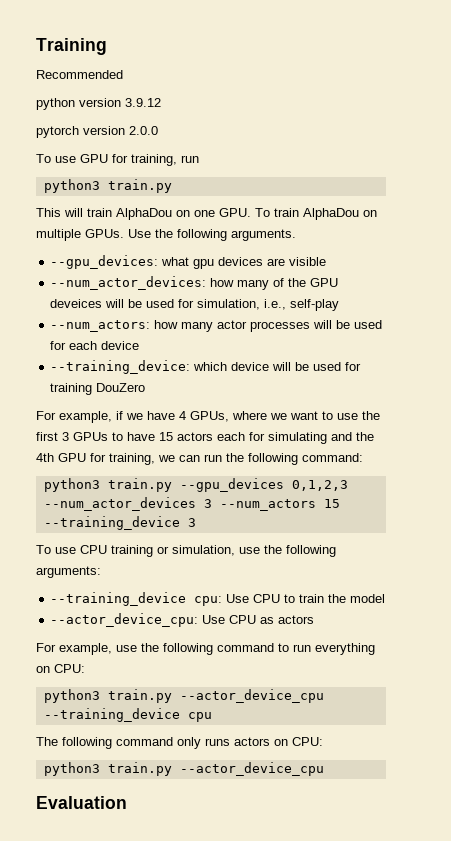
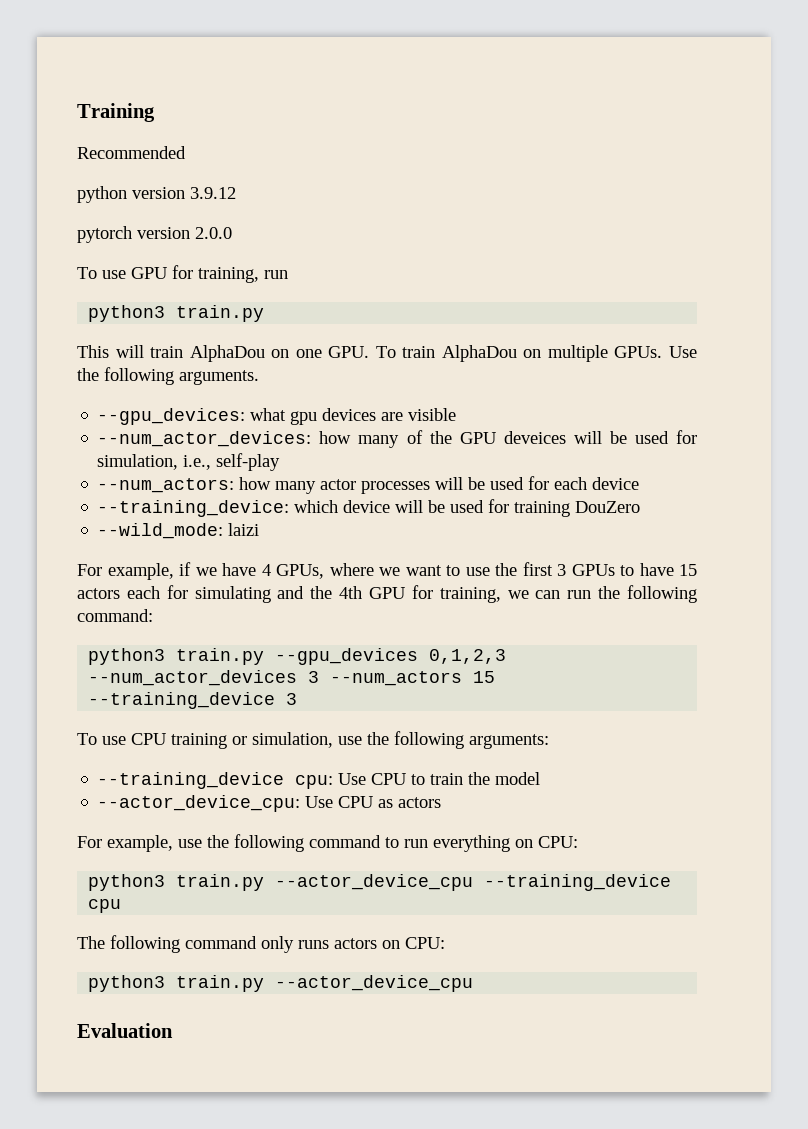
(146, 387) none -> [97,523,260,539] // --wild_mode: laizi

